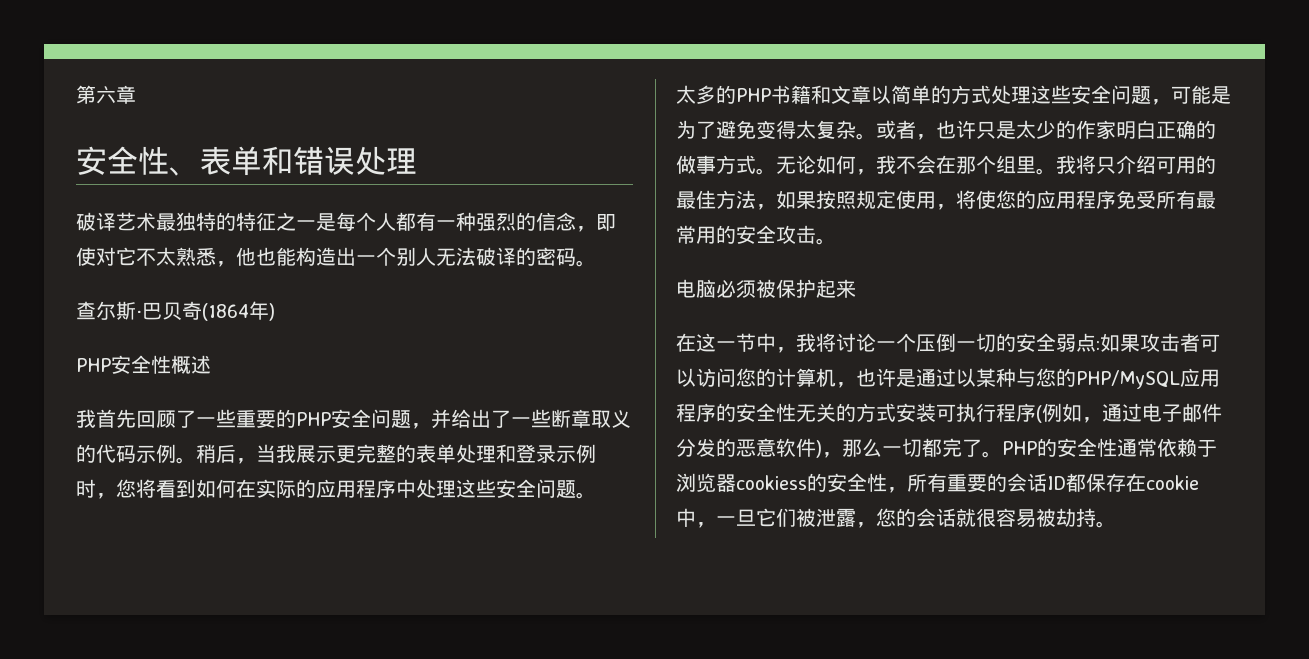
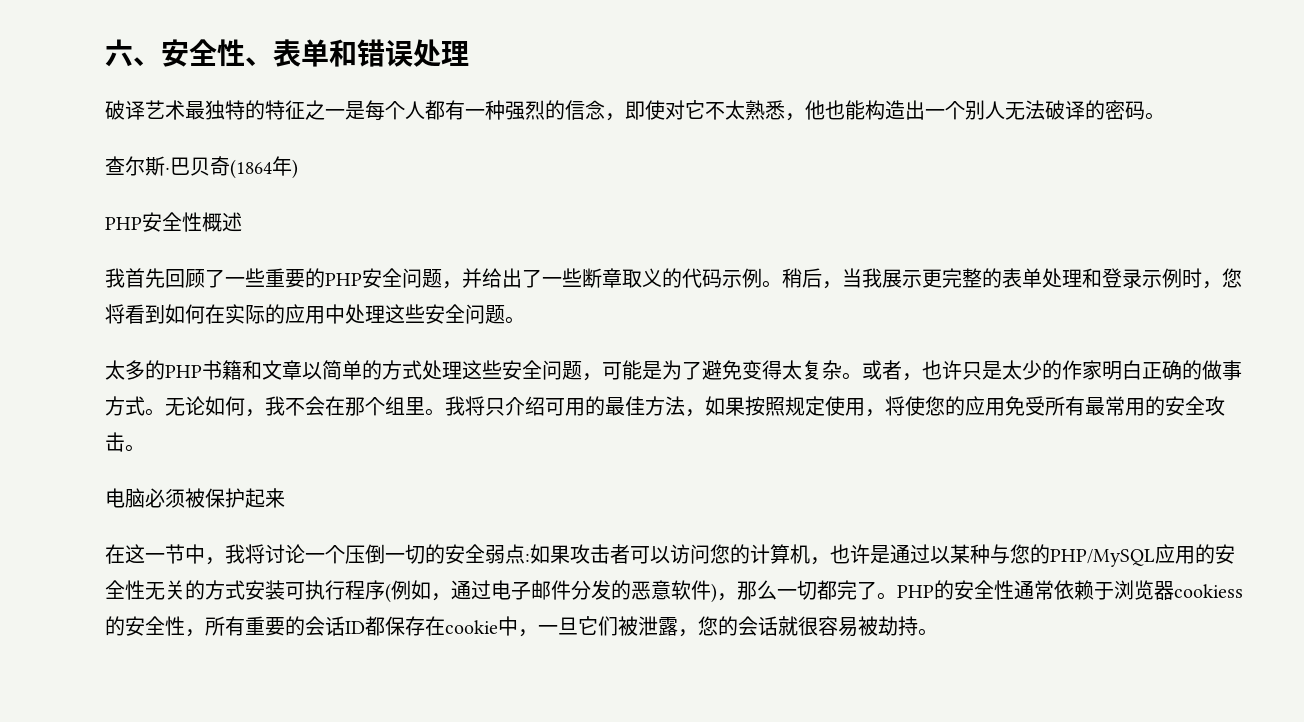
[76,85,136,104] 第六章 // -> [105,39,161,67] 六、
[356,479,396,498] 程序 -> (325, 315) none
[1076,190,1116,209] 程序 -> (1005, 407) none
[676,403,716,422] 程序 -> (1195, 555) none

